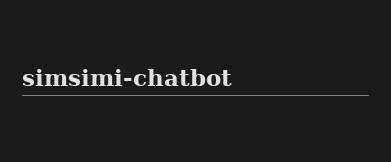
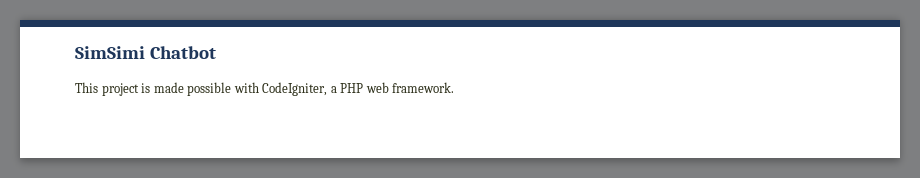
[22,69,232,86] simsimi-chatbot -> [75,46,216,59] [75,82,455,96] SimSimi Chatbot // This project is made possible with CodeIgniter, a PHP web framework.

